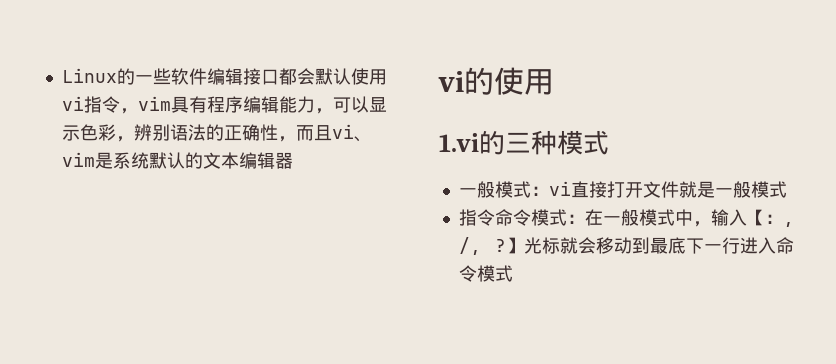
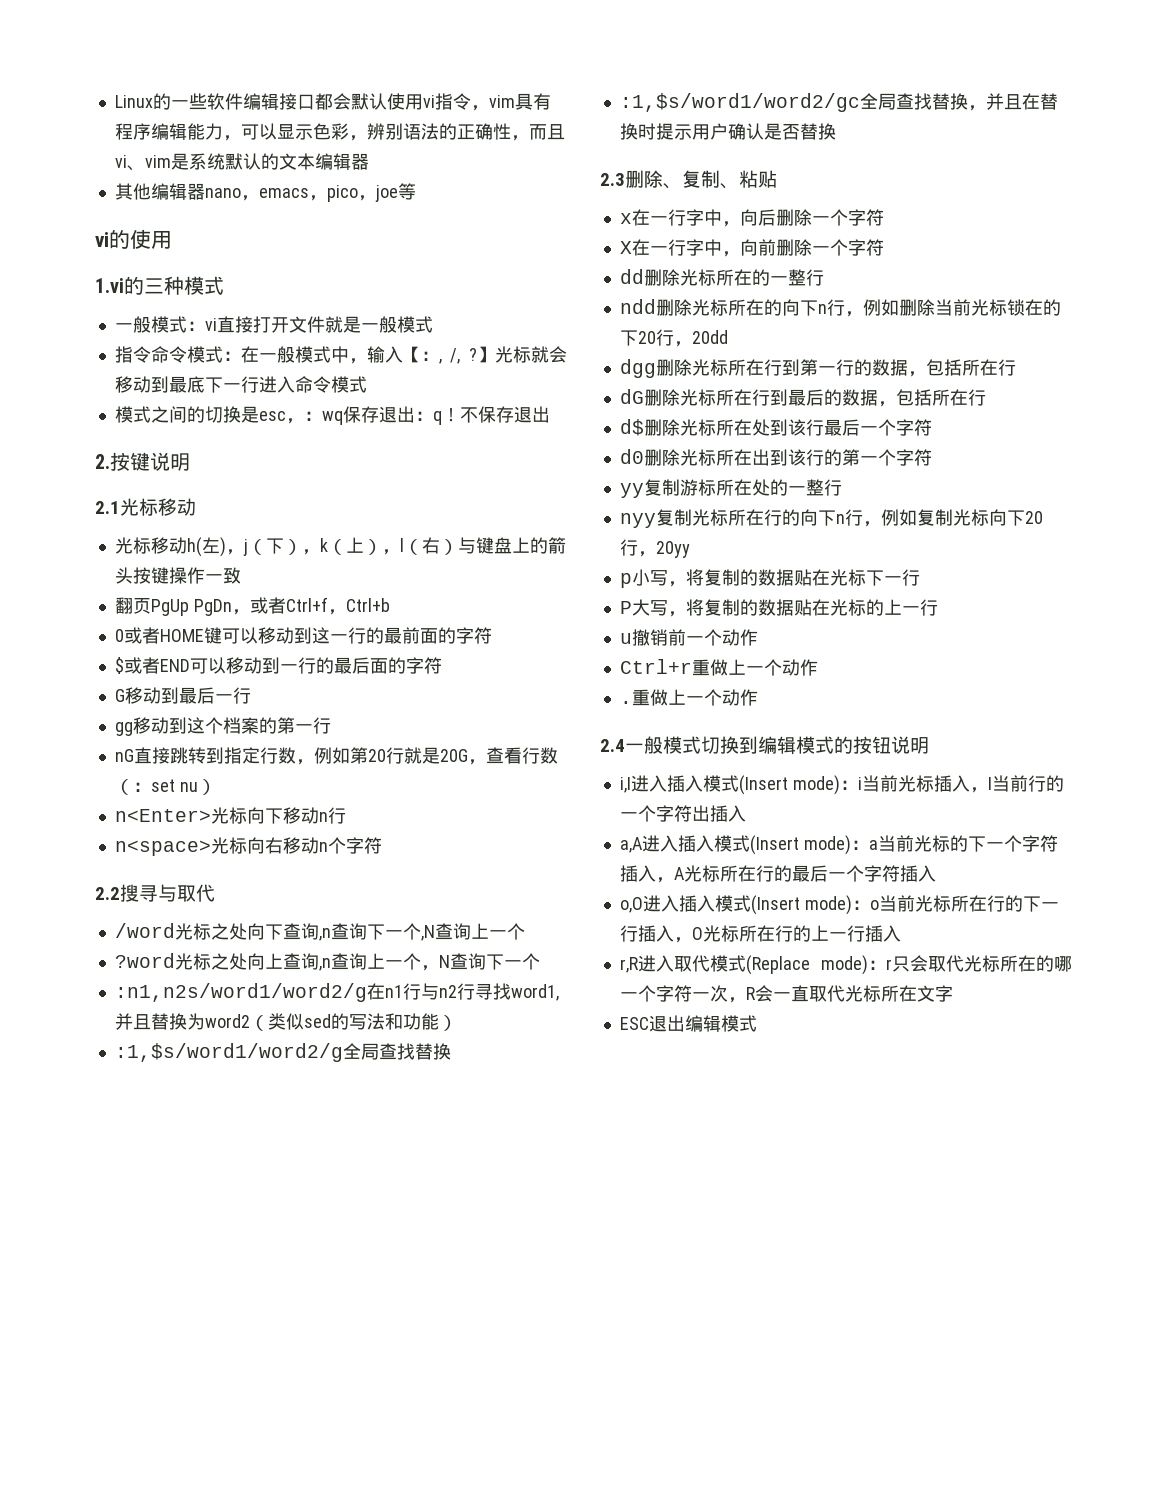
(293, 160) none -> [114,183,416,202] // 其他编辑器nano，emacs，pico，joe等
(513, 273) none -> [114,406,550,425] [95,452,190,471] [95,498,196,516] [114,537,566,557] [114,567,241,584] [114,597,390,616] [114,627,492,644] [114,657,442,674] [114,687,251,704] [114,717,331,736] [114,747,558,765] [114,779,216,795] [114,807,346,824] [114,837,382,856] [95,884,215,902] [114,923,525,941] [114,953,540,971] [114,983,559,1002] [114,1013,457,1031] [114,1043,451,1062] [619,93,1058,112] [619,123,836,140] [600,170,777,189] [619,209,884,227] [619,239,884,257] [619,269,824,286] [619,299,1061,317] [619,329,728,347] [619,359,1016,378] [619,389,986,407] [619,419,932,436] [619,449,932,466] [619,479,842,498] [619,509,1043,528] [619,539,690,558] [619,569,920,588] [619,599,938,617] [619,629,758,646] [619,659,818,676] [619,689,758,706] [600,736,929,755] [619,775,1064,795] [619,805,746,822] [619,835,1058,855] [619,865,936,883] [619,895,1059,915] [619,925,901,943] [619,955,1072,975] [619,985,953,1003] [619,1015,757,1032] // 模式之间的切换是esc，：wq保存退出：q！不保存退出 // 2.按键说明 // 2.1光标移动 // 光标移动h(左)，j（下），k（上），l（右）与键盘上的箭头按键操作一致 // 翻页PgUp PgDn，或者Ctrl+f，Ctrl+b // 0或者HOME键可以移动到这一行的最前面的字符 // $或者END可以移动到一行的最后面的字符 // G移动到最后一行 // gg移动到这个档案的第一行 // nG直接跳转到指定行数，例如第20行就是20G，查看行数（：set nu） // n<Enter>光标向下移动n行 // n<space>光标向右移动n个字符 // 2.2搜寻与取代 // /word光标之处向下查询,n查询下一个,N查询上一个 // ?word光标之处向上查询,n查询上一个，N查询下一个 // :n1,n2s/word1/word2/g在n1行与n2行寻找word1,并且替换为word2（类似sed的写法和功能） // :1,$s/word1/word2/g全局查找替换 // :1,$s/word1/word2/gc全局查找替换，并且在替换时提示用户确认是否替换 // 2.3删除、复制、粘贴 // x在一行字中，向后删除一个字符 // X在一行字中，向前删除一个字符 // dd删除光标所在的一整行 // ndd删除光标所在的向下n行，例如删除当前光标锁在的下20行，20dd // dgg删除光标所在行到第一行的数据，包括所在行 // dG删除光标所在行到最后的数据，包括所在行 // d$删除光标所在处到该行最后一个字符 // d0删除光标所在出到该行的第一个字符 // yy复制游标所在处的一整行 // nyy复制光标所在行的向下n行，例如复制光标向下20行，20yy // p小写，将复制的数据贴在光标下一行 // P大写，将复制的数据贴在光标的上一行 // u撤销前一个动作 // Ctrl+r重做上一个动作 // .重做上一个动作 // 2.4一般模式切换到编辑模式的按钮说明 // i,I进入插入模式(Insert mode)：i当前光标插入，I当前行的一个字符出插入 // a,A进入插入模式(Insert mode)：a当前光标的下一个字符插入，A光标所在行的最后一个字符插入 // o,O进入插入模式(Insert mode)：o当前光标所在行的下一行插入，O光标所在行的上一行插入 // r,R进入取代模式(Replace mode)：r只会取代光标所在的哪一个字符一次，R会一直取代光标所在文字 // ESC退出编辑模式

